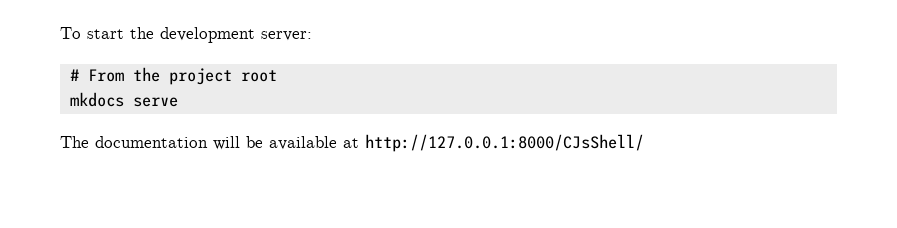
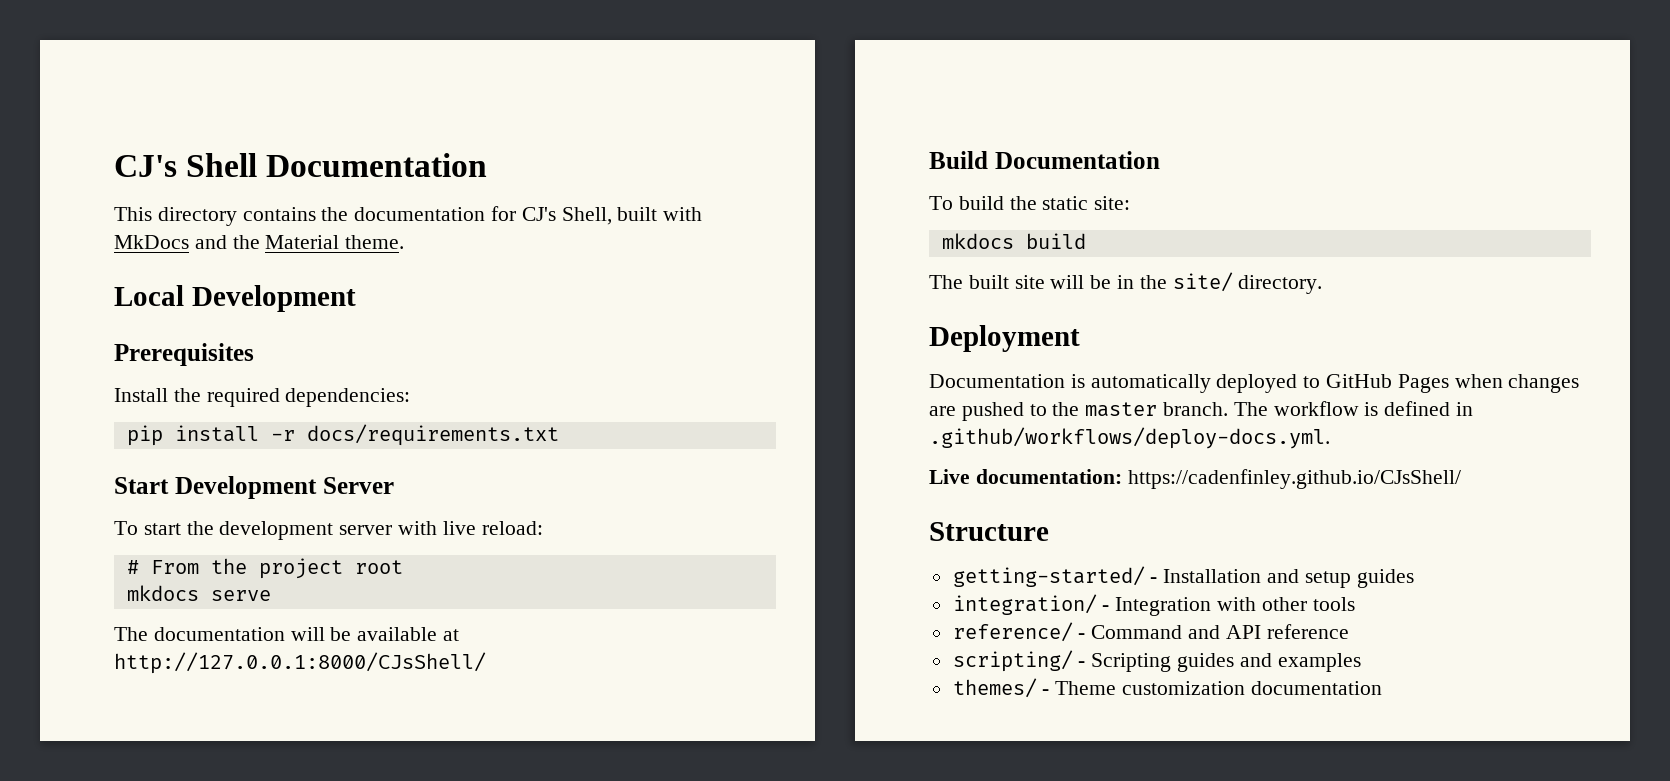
[60,27,312,43] To start the development server: -> [114,153,488,177] [114,206,703,226] [114,235,405,249] [114,285,356,312] [114,343,254,366] [114,388,411,407] [126,424,559,446] [114,476,394,499] [114,521,543,540] CJ's Shell Documentation // This directory contains the documentation for CJ's Shell, built with MkDocs and the Material theme. // Local Development // Prerequisites // Install the required dependencies: // pip install -r docs/requirements.txt // Start Development Server // To start the development server with live reload:
(644, 143) none -> [929,151,1160,169] [929,196,1131,210] [941,233,1086,249] [929,272,1323,294] [929,325,1080,352] [929,374,1580,393] [929,401,1474,421] [929,427,1330,449] [929,469,1461,489] [929,522,1049,541] [952,566,1414,588] [952,594,1355,616] [952,622,1349,642] [952,650,1361,672] [952,678,1382,698] // Build Documentation // To build the static site: // mkdocs build // The built site will be in the site/ directory. // Deployment // Documentation is automatically deployed to GitHub Pages when changes are pushed to the master branch. The workflow is defined in .github/workflows/deploy-docs.yml. // Live documentation: https://cadenfinley.github.io/CJsShell/ // Structure // getting-started/ - Installation and setup guides // integration/ - Integration with other tools // reference/ - Command and API reference // scripting/ - Scripting guides and examples // themes/ - Theme customization documentation

